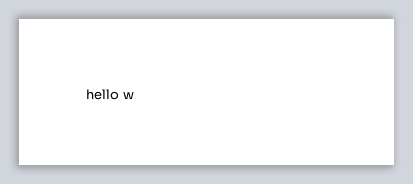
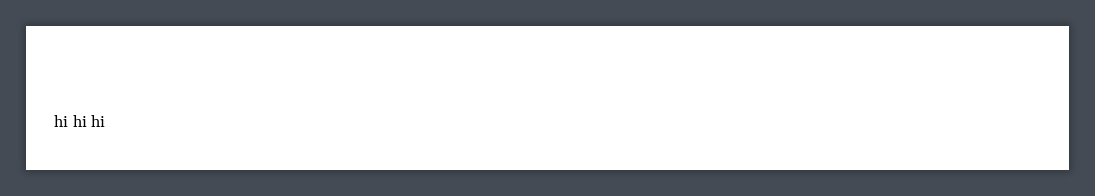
[86,89,134,100] hello w -> [54,115,106,127] hi hi hi

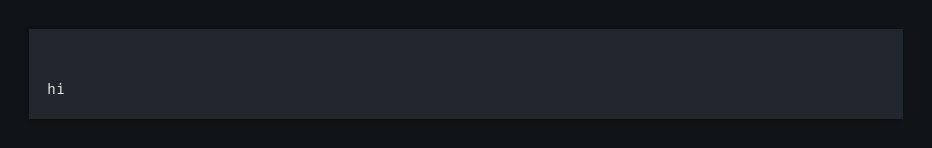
[54,115,106,127] hi hi hi -> [47,82,65,94] hi

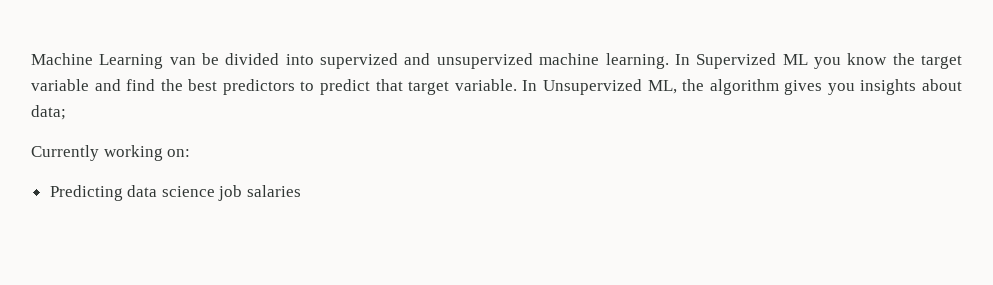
[47,82,65,94] hi -> [31,53,963,69] [31,79,962,95] [31,105,66,120] [31,145,191,161] [49,185,302,201] Machine Learning van be divided into supervized and unsupervized machine learning. In Supervized ML you know the target variable and find the best predictors to predict that target variable. In Unsupervized ML, the algorithm gives you insights about data; // Currently working on: // Predicting data science job salaries

